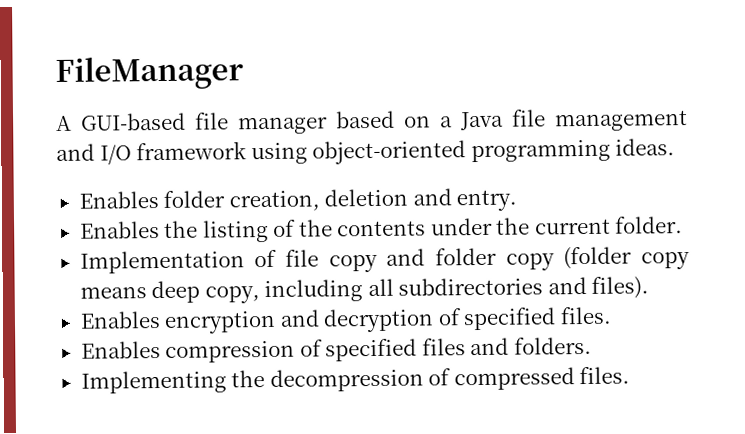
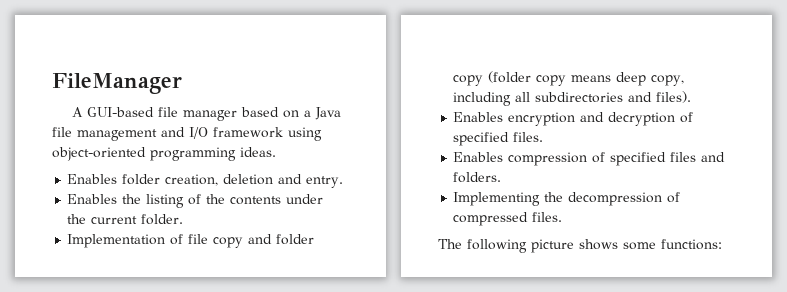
(631, 375) none -> [438,239,722,253] // The following picture shows some functions:

